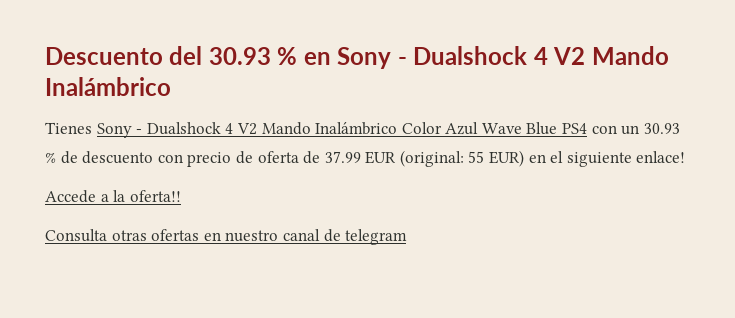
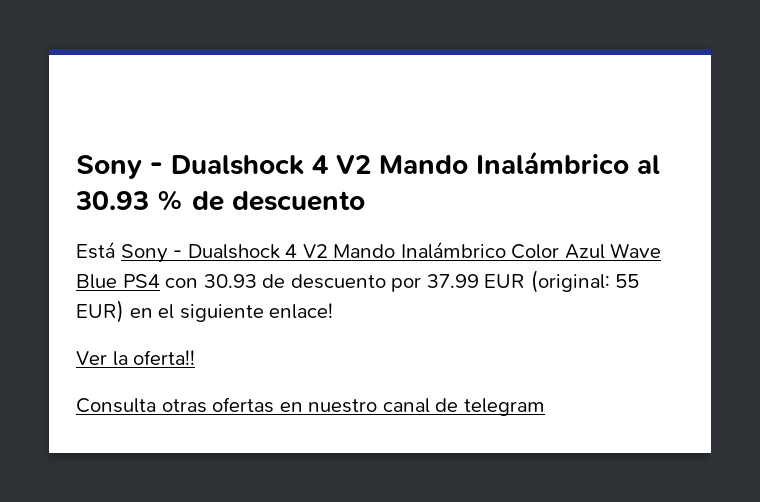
[45,46,669,69] [45,77,171,96] [45,122,92,134] Descuento del 30.93 % en Sony - Dualshock 4 V2 Mando Inalámbrico // Tienes -> [76,151,660,179] [75,190,365,211] [76,241,115,259] Sony - Dualshock 4 V2 Mando Inalámbrico al 30.93 % de descuento // Está
[621,123,680,135] [45,151,321,167] un 30.93 % de descuento con precio de oferta de -> [203,274,422,292] 30.93 de descuento por
[45,190,109,203] Accede a -> [76,351,107,365] Ver

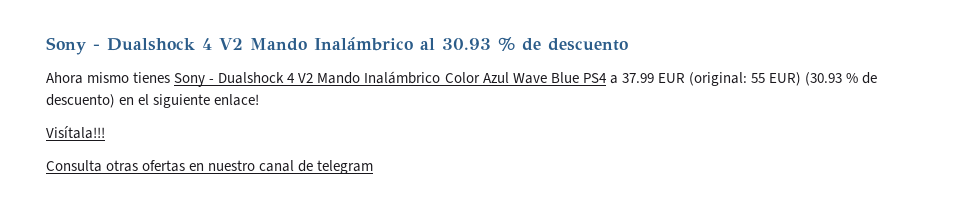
[76,241,115,259] Está -> [46,72,171,84] Ahora mismo tienes
[165,274,422,292] con 30.93 de descuento por -> [609,75,618,84] a
(124, 311) none -> [805,72,878,86] [46,94,115,108] (30.93 % de descuento)
[76,350,196,366] Ver la oferta!! -> [46,126,105,139] Visítala!!!

